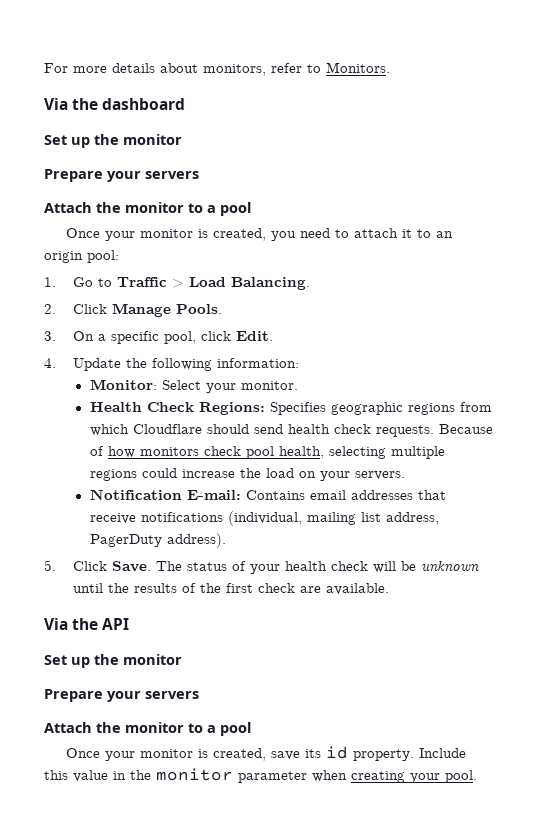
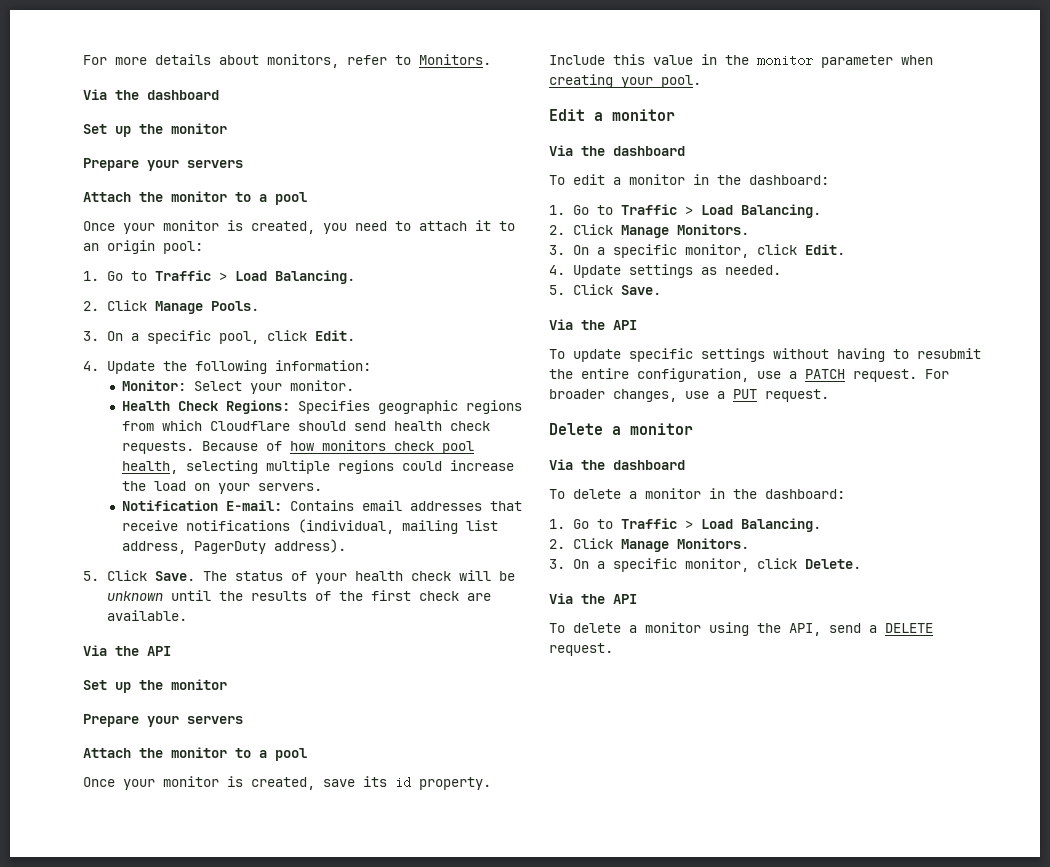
(477, 776) none -> [549,109,675,121] [549,145,685,156] [549,174,829,185] [549,204,822,218] [549,224,750,238] [549,244,846,258] [549,264,782,278] [549,284,662,295] [549,319,637,330] [549,348,981,362] [549,368,949,382] [549,389,829,402] [549,423,693,435] [549,459,685,470] [549,488,845,499] [549,518,822,532] [549,538,750,552] [549,558,862,572] [549,593,637,604] [549,622,933,636] [549,643,613,656] // Edit a monitor // Via the dashboard // To edit a monitor in the dashboard: // 1. Go to Traffic > Load Balancing. // 2. Click Manage Monitors. // 3. On a specific monitor, click Edit. // 4. Update settings as needed. // 5. Click Save. // Via the API // To update specific settings without having to resubmit the entire configuration, use a PATCH request. For broader changes, use a PUT request. // Delete a monitor // Via the dashboard // To delete a monitor in the dashboard: // 1. Go to Traffic > Load Balancing. // 2. Click Manage Monitors. // 3. On a specific monitor, click Delete. // Via the API // To delete a monitor using the API, send a DELETE request.

